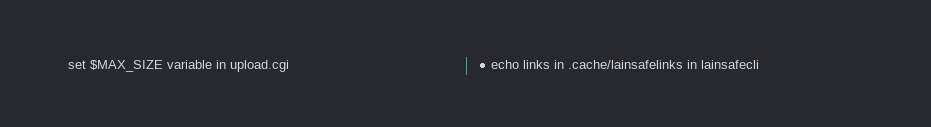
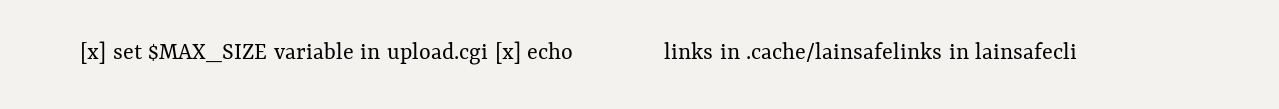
(68, 64) none -> [79,41,106,64] [x]
(289, 66) // -> [494,41,521,64] [x]

